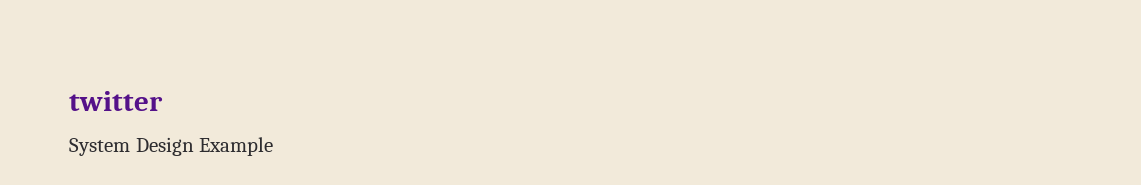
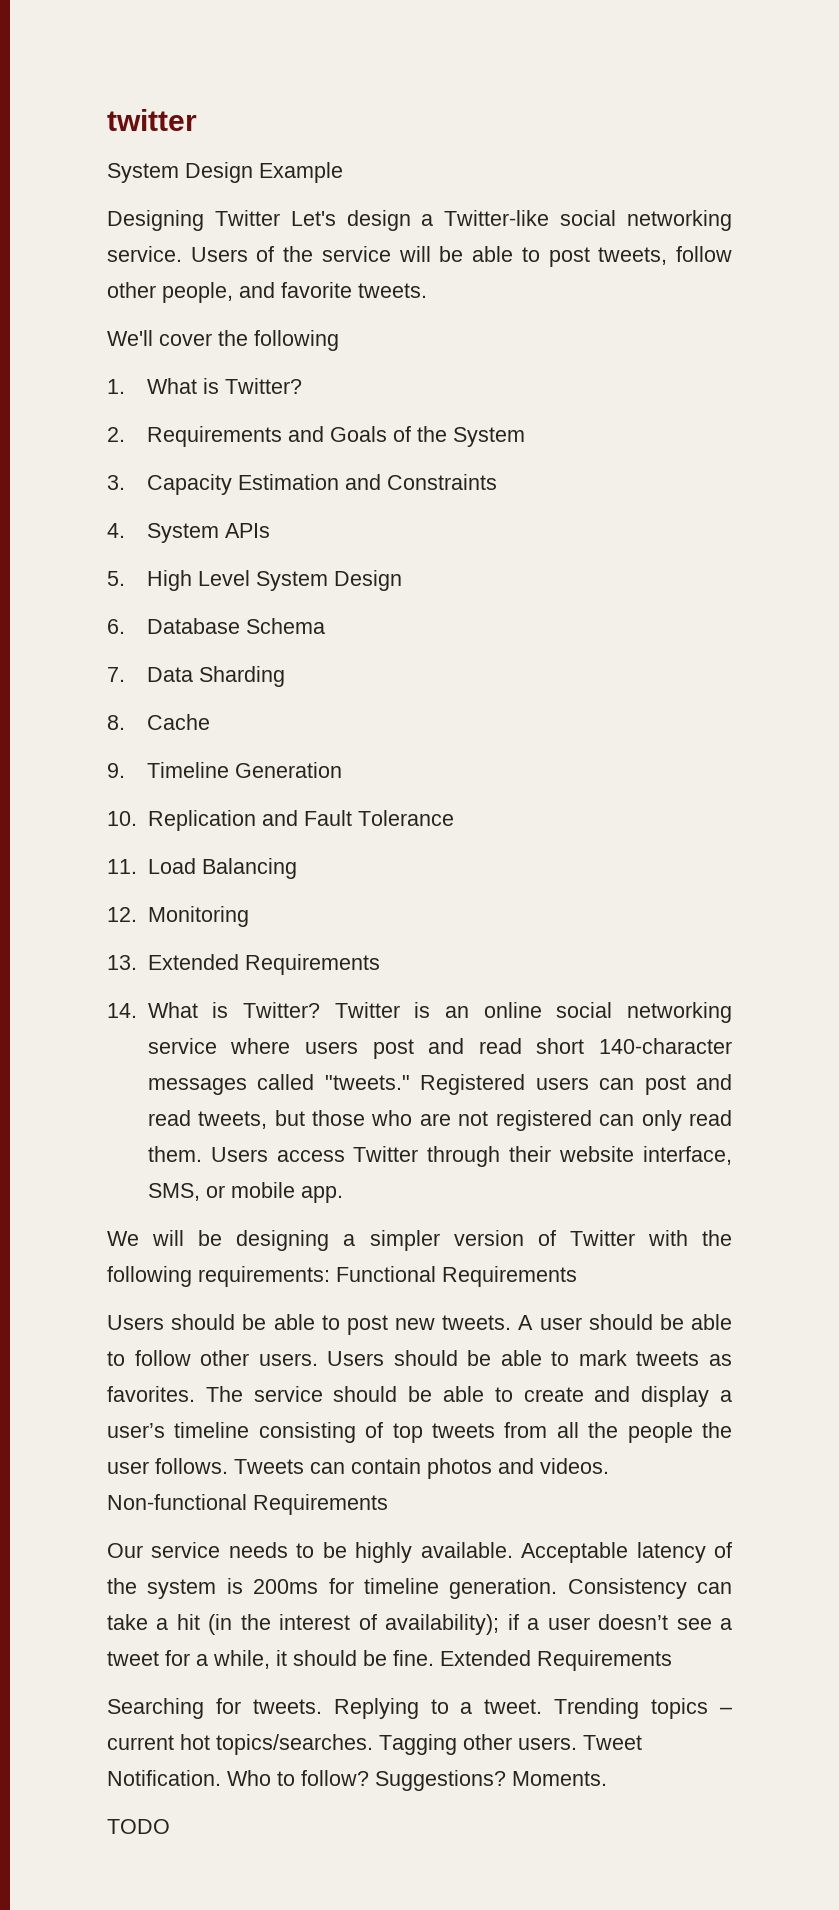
(274, 146) none -> [107,210,732,231] [107,246,733,267] [107,282,427,303] [107,330,339,351] [107,378,302,394] [107,426,525,447] [107,474,497,495] [107,523,270,543] [107,570,402,591] [107,618,325,634] [107,666,285,687] [107,714,210,730] [107,762,342,778] [107,810,454,831] [107,858,297,879] [107,906,249,927] [107,954,380,975] [107,1002,732,1023] [147,1038,732,1059] [147,1074,732,1095] [147,1110,732,1131] [147,1146,732,1167] [147,1182,343,1203] [107,1230,733,1251] [107,1266,577,1287] [107,1314,732,1335] [107,1350,732,1366] [107,1386,732,1407] [107,1422,732,1443] [107,1458,609,1479] [107,1494,388,1515] [107,1542,733,1563] [107,1578,732,1599] [107,1614,732,1635] [107,1650,672,1671] [107,1698,733,1719] [107,1734,642,1755] [107,1770,607,1791] [107,1819,170,1834] // Designing Twitter Let's design a Twitter-like social networking service. Users of the service will be able to post tweets, follow other people, and favorite tweets. // We'll cover the following // 1. What is Twitter? // 2. Requirements and Goals of the System // 3. Capacity Estimation and Constraints // 4. System APIs // 5. High Level System Design // 6. Database Schema // 7. Data Sharding // 8. Cache // 9. Timeline Generation // 10. Replication and Fault Tolerance // 11. Load Balancing // 12. Monitoring // 13. Extended Requirements // 14. What is Twitter? Twitter is an online social networking service where users post and read short 140-character messages called "tweets." Registered users can post and read tweets, but those who are not registered can only read them. Users access Twitter through their website interface, SMS, or mobile app. // We will be designing a simpler version of Twitter with the following requirements: Functional Requirements // Users should be able to post new tweets. A user should be able to follow other users. Users should be able to mark tweets as favorites. The service should be able to create and display a user’s timeline consisting of top tweets from all the people the user follows. Tweets can contain photos and videos. Non-functional Requirements // Our service needs to be highly available. Acceptable latency of the system is 200ms for timeline generation. Consistency can take a hit (in the interest of availability); if a user doesn’t see a tweet for a while, it should be fine. Extended Requirements // Searching for tweets. Replying to a tweet. Trending topics – current hot topics/searches. Tagging other users. Tweet Notification. Who to follow? Suggestions? Moments. // TODO

